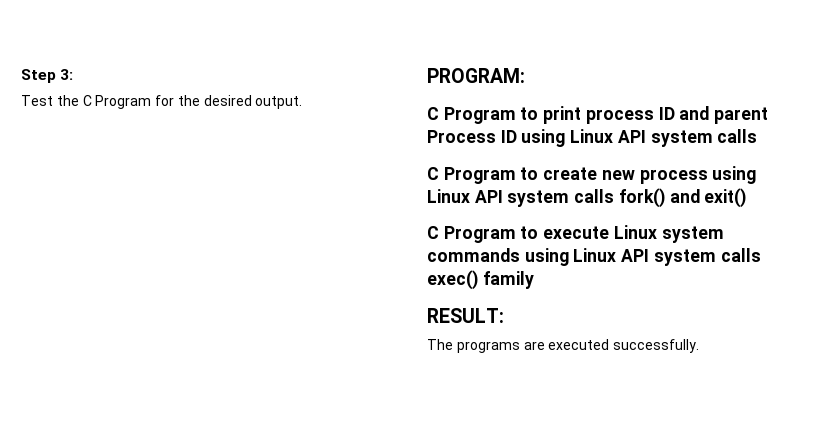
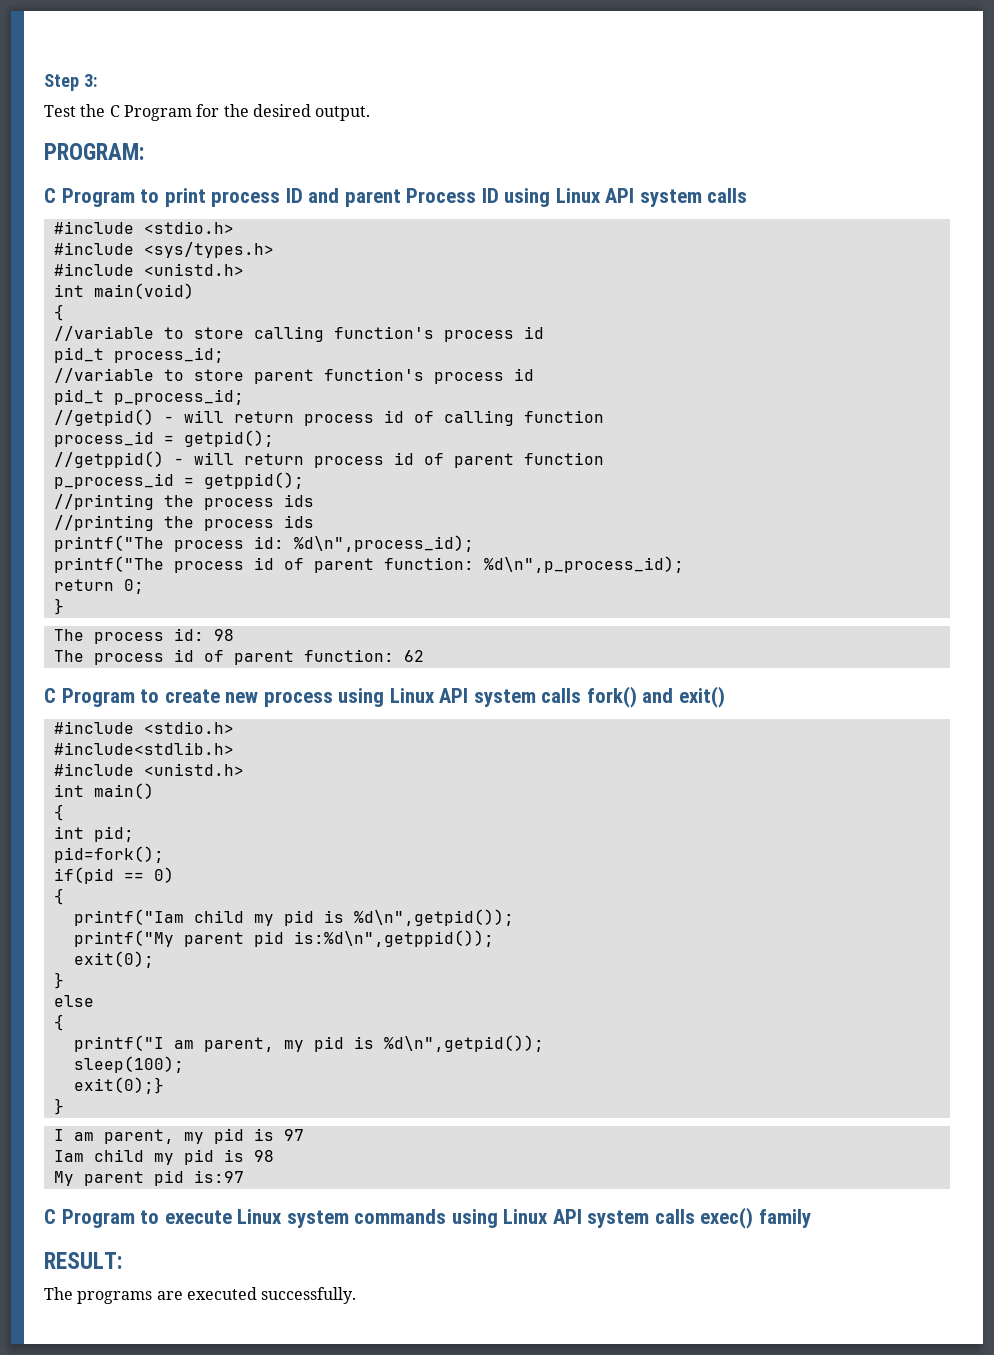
(758, 136) none -> [53,221,234,234] [53,242,274,258] [53,263,244,276] [53,283,194,299] [53,304,64,321] [53,326,544,342] [53,347,224,363] [53,368,534,384] [53,389,244,405] [53,409,604,426] [53,430,274,447] [53,451,604,468] [53,472,304,489] [53,494,314,510] [53,515,314,531] [53,535,474,552] [53,556,684,573] [53,579,144,594] [53,598,64,615] [53,628,234,644] [53,649,424,665] // #include <stdio.h> // #include <sys/types.h> // #include <unistd.h> // int main(void) // { // //variable to store calling function's process id // pid_t process_id; // //variable to store parent function's process id // pid_t p_process_id; // //getpid() - will return process id of calling function // process_id = getpid(); // //getppid() - will return process id of parent function // p_process_id = getppid(); // //printing the process ids // //printing the process ids // printf("The process id: %d\n",process_id); // printf("The process id of parent function: %d\n",p_process_id); // return 0; // } // The process id: 98 // The process id of parent function: 62
(747, 198) none -> [53,721,234,734] [53,742,234,755] [53,763,244,776] [53,783,154,799] [53,804,64,821] [53,826,134,842] [53,846,164,863] [53,867,174,884] [53,888,64,905] [73,909,514,926] [73,930,494,947] [73,951,154,968] [53,972,64,989] [53,995,94,1007] [53,1014,64,1031] [73,1035,544,1052] [73,1056,184,1073] [73,1077,164,1094] [53,1098,64,1115] [53,1128,304,1144] [53,1149,274,1165] [53,1170,244,1186] // #include <stdio.h> // #include<stdlib.h> // #include <unistd.h> // int main() // { // int pid; // pid=fork(); // if(pid == 0) // { // printf("Iam child my pid is %d\n",getpid()); // printf("My parent pid is:%d\n",getppid()); // exit(0); // } // else // { // printf("I am parent, my pid is %d\n",getpid()); // sleep(100); // exit(0);} // } // I am parent, my pid is 97 // Iam child my pid is 98 // My parent pid is:97

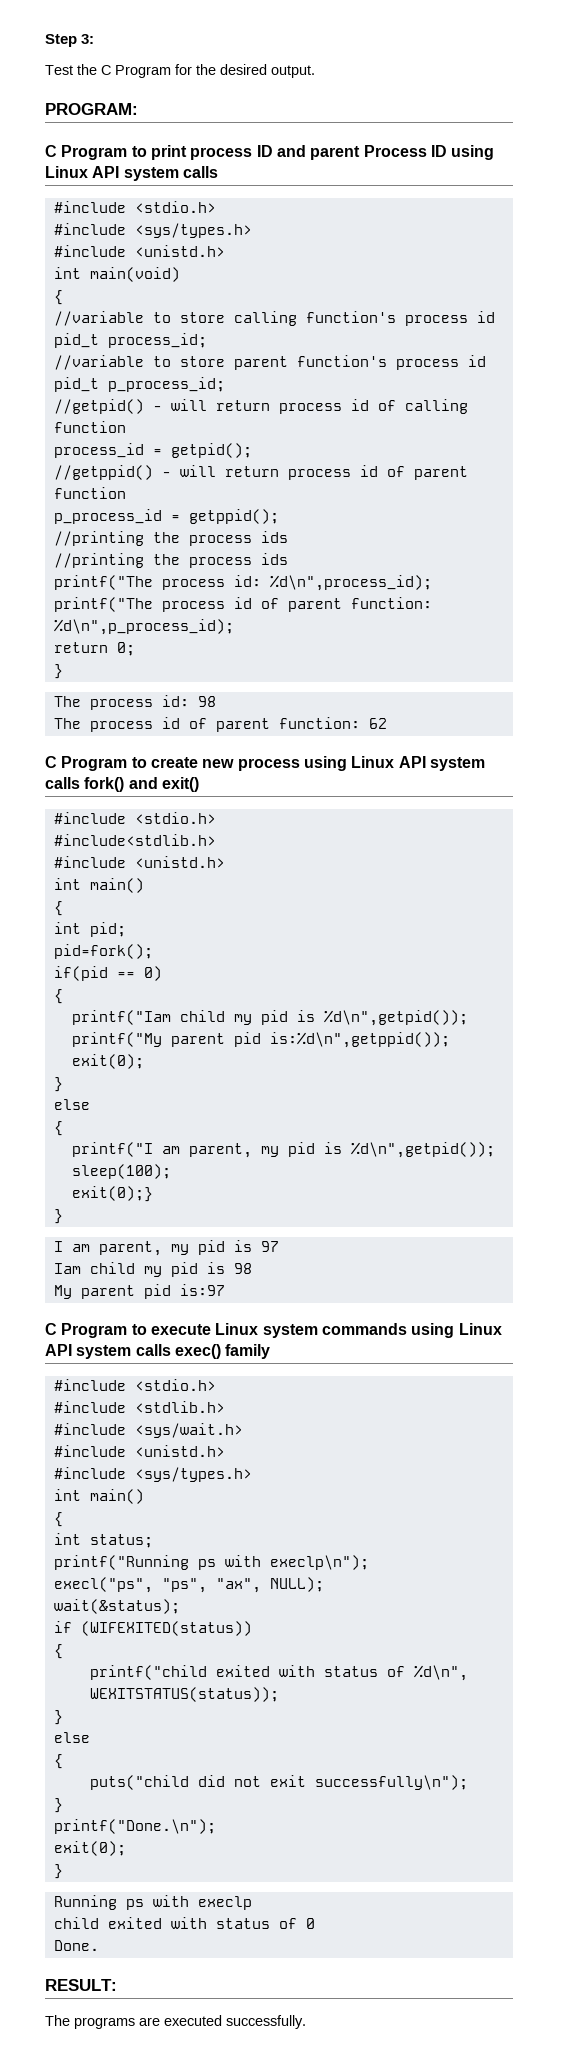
(811, 1218) none -> [53,1379,216,1391] [53,1401,225,1413] [53,1423,243,1438] [53,1445,225,1457] [53,1467,252,1482] [53,1489,144,1504] [53,1512,63,1527] [53,1533,153,1548] [53,1555,369,1570] [53,1577,324,1593] [53,1599,180,1614] [53,1621,252,1636] [53,1644,63,1659] [89,1665,468,1681] [89,1687,279,1702] [53,1710,63,1725] [53,1732,90,1743] [53,1754,63,1769] [89,1775,468,1790] [53,1798,63,1813] [53,1819,216,1834] [53,1841,126,1856] [53,1864,63,1879] [53,1895,252,1910] [53,1917,315,1929] [53,1940,99,1951] // #include <stdio.h> // #include <stdlib.h> // #include <sys/wait.h> // #include <unistd.h> // #include <sys/types.h> // int main() // { // int status; // printf("Running ps with execlp\n"); // execl("ps", "ps", "ax", NULL); // wait(&status); // if (WIFEXITED(status)) // { // printf("child exited with status of %d\n", WEXITSTATUS(status)); // } // else // { // puts("child did not exit successfully\n"); // } // printf("Done.\n"); // exit(0); // } // Running ps with execlp // child exited with status of 0 // Done.

